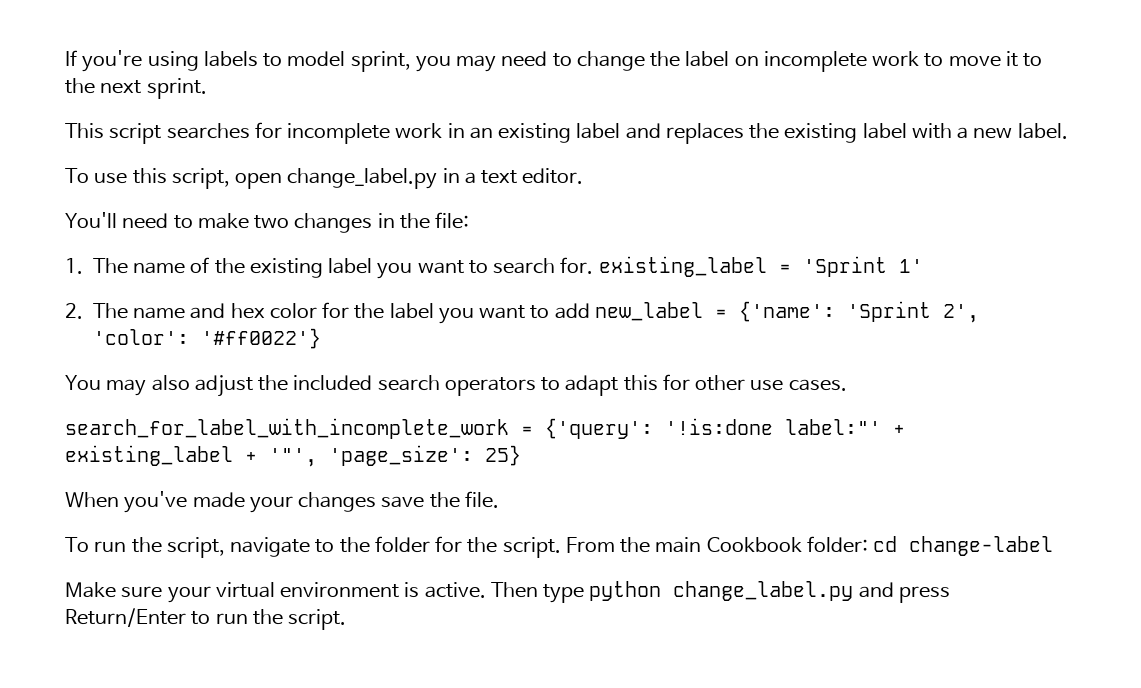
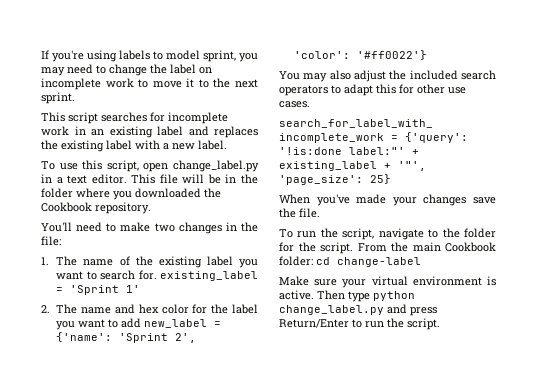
(584, 176) none -> [131,174,258,184] [41,188,221,200] [41,202,151,214] This file will be in the folder where you downloaded the Cookbook repository.

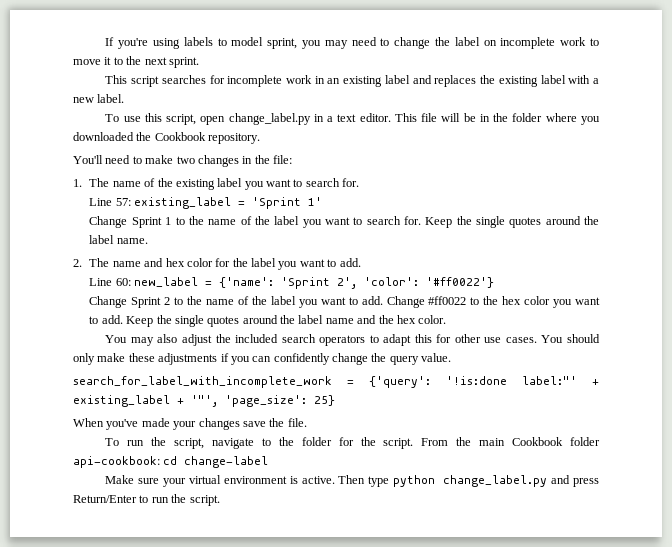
(157, 275) none -> [89,198,131,206] // Line 57:
(141, 289) none -> [89,216,599,228] [89,235,148,244] // Change Sprint 1 to the name of the label you want to search for. Keep the single quotes around the label name.
[121,318,142,328] add -> [339,258,361,267] [89,278,131,286] add. // Line 60:
(428, 55) none -> [89,296,601,308] [89,315,447,327] // Change Sprint 2 to the name of the label you want to add. Change #ff0022 to the hex color you want to add. Keep the single quotes around the label name and the hex color.
(310, 104) none -> [541,334,601,343] [73,353,452,365] You should only make these adjustments if you can confidently change the query value.
[279,256,313,266] folder: -> [570,437,601,446] [73,456,160,468] folder api-cookbook:

